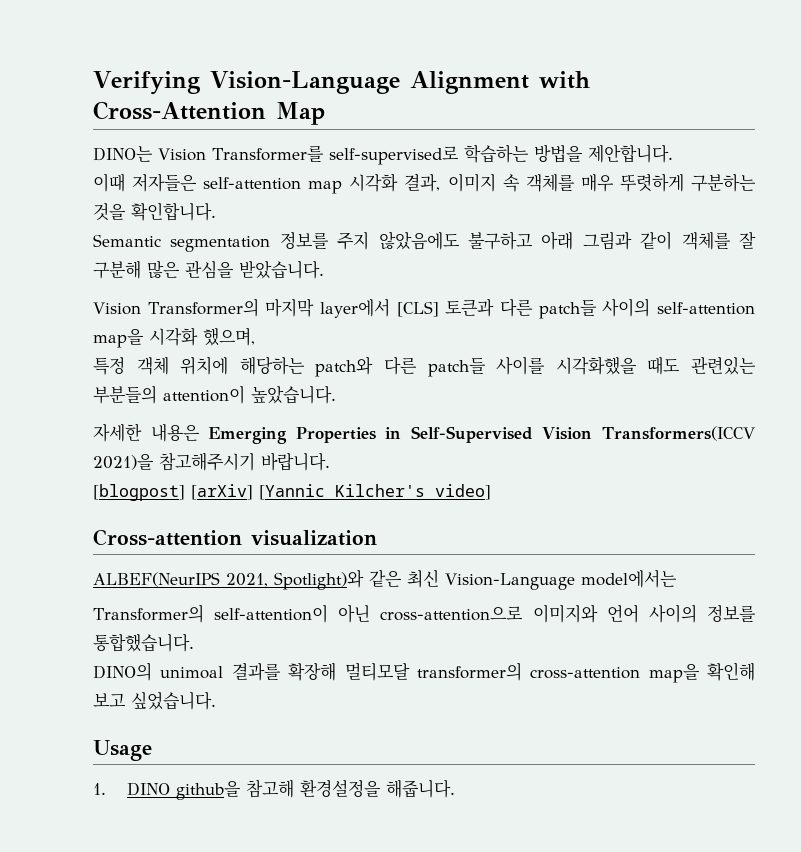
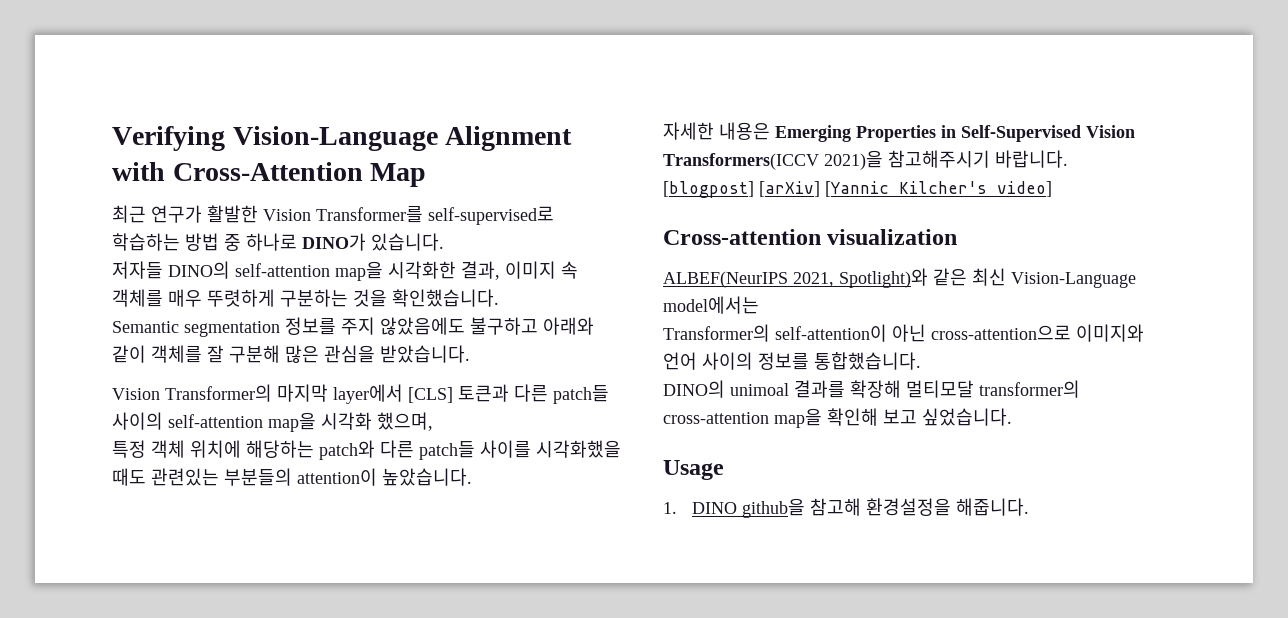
[93,146,153,162] DINO는 -> [112,205,258,223] 최근 연구가 활발한
[533,144,673,163] [93,173,399,194] 방법을 제안합니다. // 이때 저자들은 self-attention map 시각화 -> [185,233,444,251] [112,261,456,281] 방법 중 하나로 DINO가 있습니다. // 저자들 DINO의 self-attention map을 시각화한
[131,202,216,221] 확인합니다. -> [392,289,499,307] 확인했습니다.
[541,231,632,250] 아래 그림과 -> [543,317,594,335] 아래와

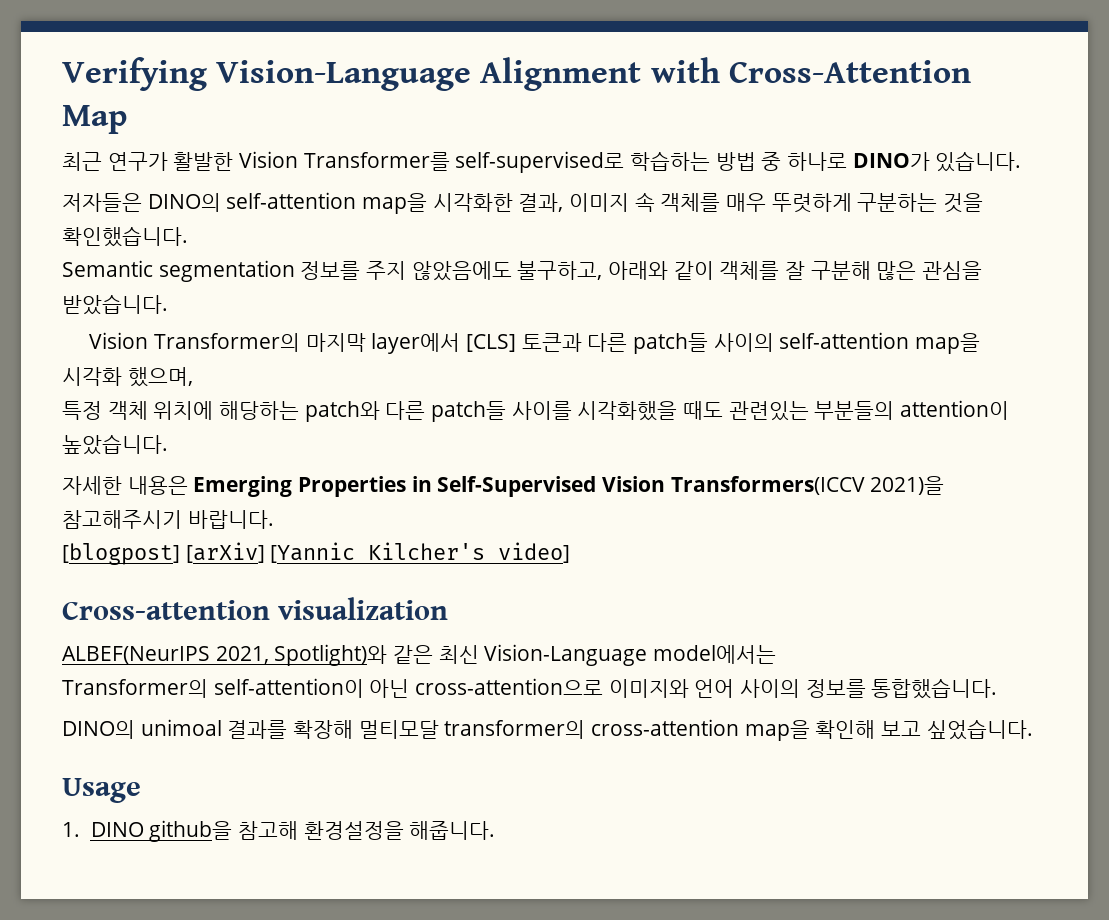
[112,261,163,279] 저자들 -> [62,193,142,212] 저자들은
[470,317,538,335] 불구하고 -> [517,261,603,280] 불구하고,

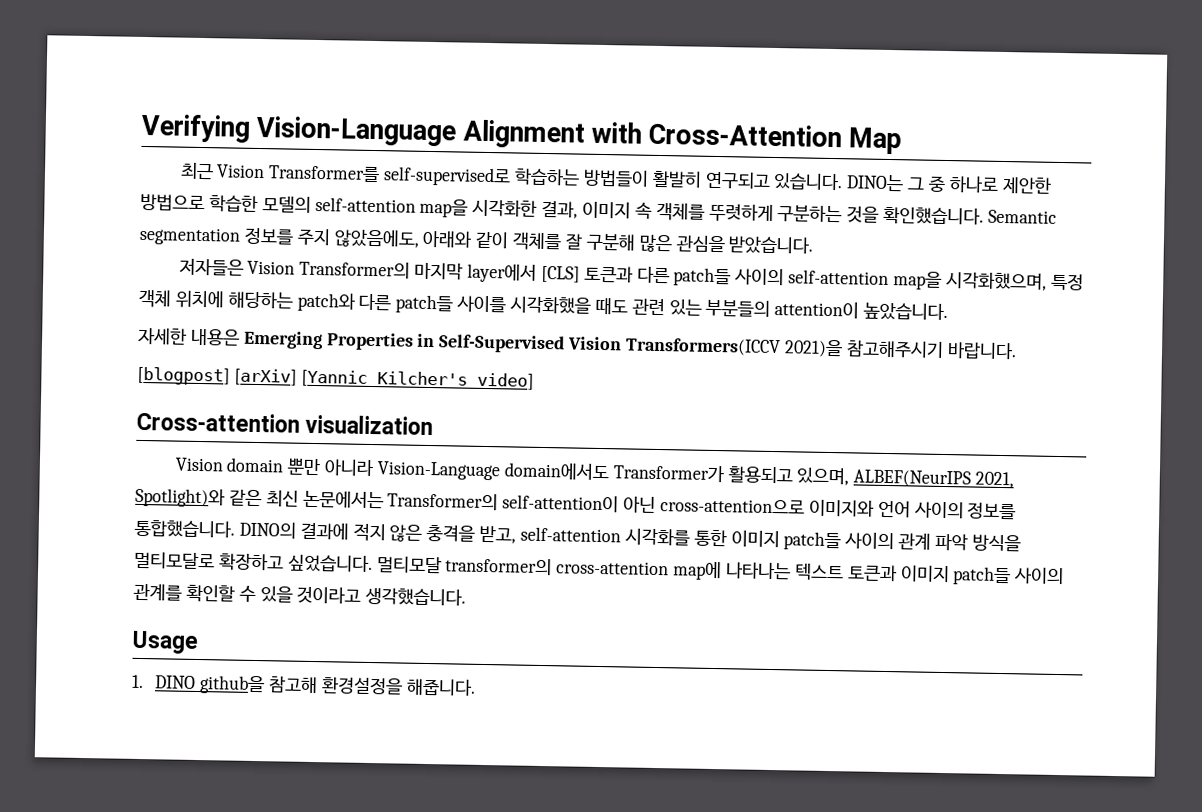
[107,152,234,171] 연구가 활발한 -> (214, 171) none
[715,151,1022,172] [62,193,221,212] 방법 중 하나로 DINO가 있습니다. // 저자들은 DINO의 -> [582,169,1052,194] [140,193,311,213] 방법들이 활발히 연구되고 있습니다. DINO는 그 중 하나로 제안한 방법으로 학습한 모델의
[726,193,767,212] 매우 -> (705, 211) none
(188, 236) // -> (985, 216) none
[411,261,603,281] 않았음에도 불구하고, -> [333,229,420,248] 않았음에도,
(168, 304) none -> [178,258,244,276] 저자들은
[62,367,193,387] 시각화 했으며, // -> [945,270,1047,291] 시각화했으며,
[728,401,809,421] 관련있는 -> [631,298,702,316] 관련 있는
(449, 608) none -> [174,457,850,486] Vision domain 뿐만 아니라 Vision-Language domain에서도 Transformer가 활용되고 있으며,
[484,644,777,666] Vision-Language model에서는 // -> [302,490,384,509] 논문에서는
[62,719,1033,741] // DINO의 unimoal 결과를 확장해 멀티모달 transformer의 cross-attention map을 확인해 보고 싶었습니다. -> [238,521,1021,552] [134,551,1065,586] [133,582,467,606] DINO의 결과에 적지 않은 충격을 받고, self-attention 시각화를 통한 이미지 patch들 사이의 관계 파악 방식을 멀티모달로 확장하고 싶었습니다. 멀티모달 transformer의 cross-attention map에 나타나는 텍스트 토큰과 이미지 patch들 사이의 관계를 확인할 수 있을 것이라고 생각했습니다.

